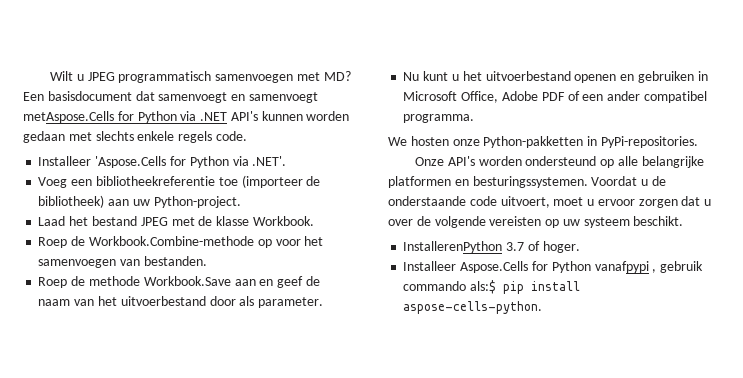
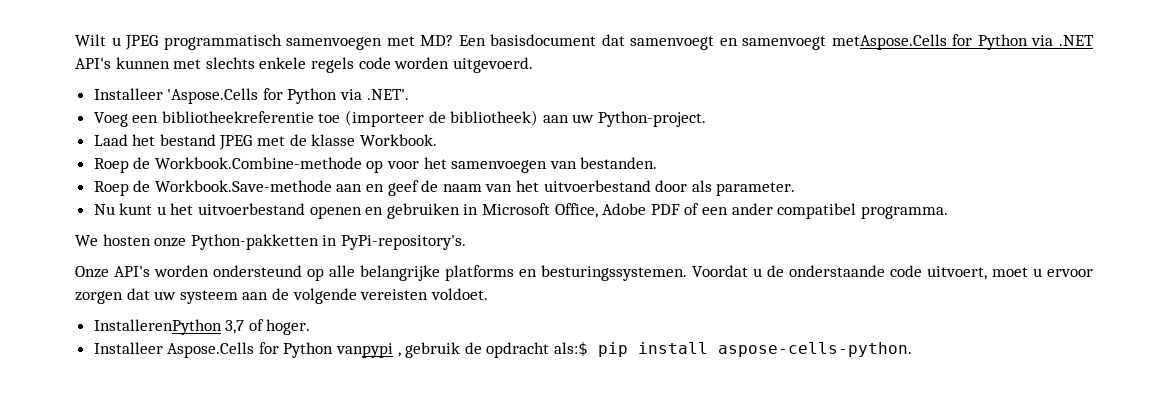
[306,111,350,121] [23,131,65,143] worden gedaan -> (170, 63) none
[215,131,247,141] code. -> [358,57,533,73] code worden uitgevoerd.
[88,276,231,286] methode Workbook.Save -> [154,180,332,192] Workbook.Save-methode
[600,136,698,148] PyPi-repositories. -> [340,235,466,250] PyPi-repository's.
[388,176,451,188] platformen -> [445,265,514,281] platforms
[704,199,712,206] [388,216,684,228] u over de volgende vereisten op uw systeem beschikt. -> [154,288,488,304] uw systeem aan de volgende vereisten voldoet.
[506,242,525,251] 3.7 -> [225,320,245,334] 3,7
[594,261,649,273] vanafpypi -> [336,343,394,358] vanpypi
[403,281,467,291] commando -> [464,342,550,358] de opdracht

